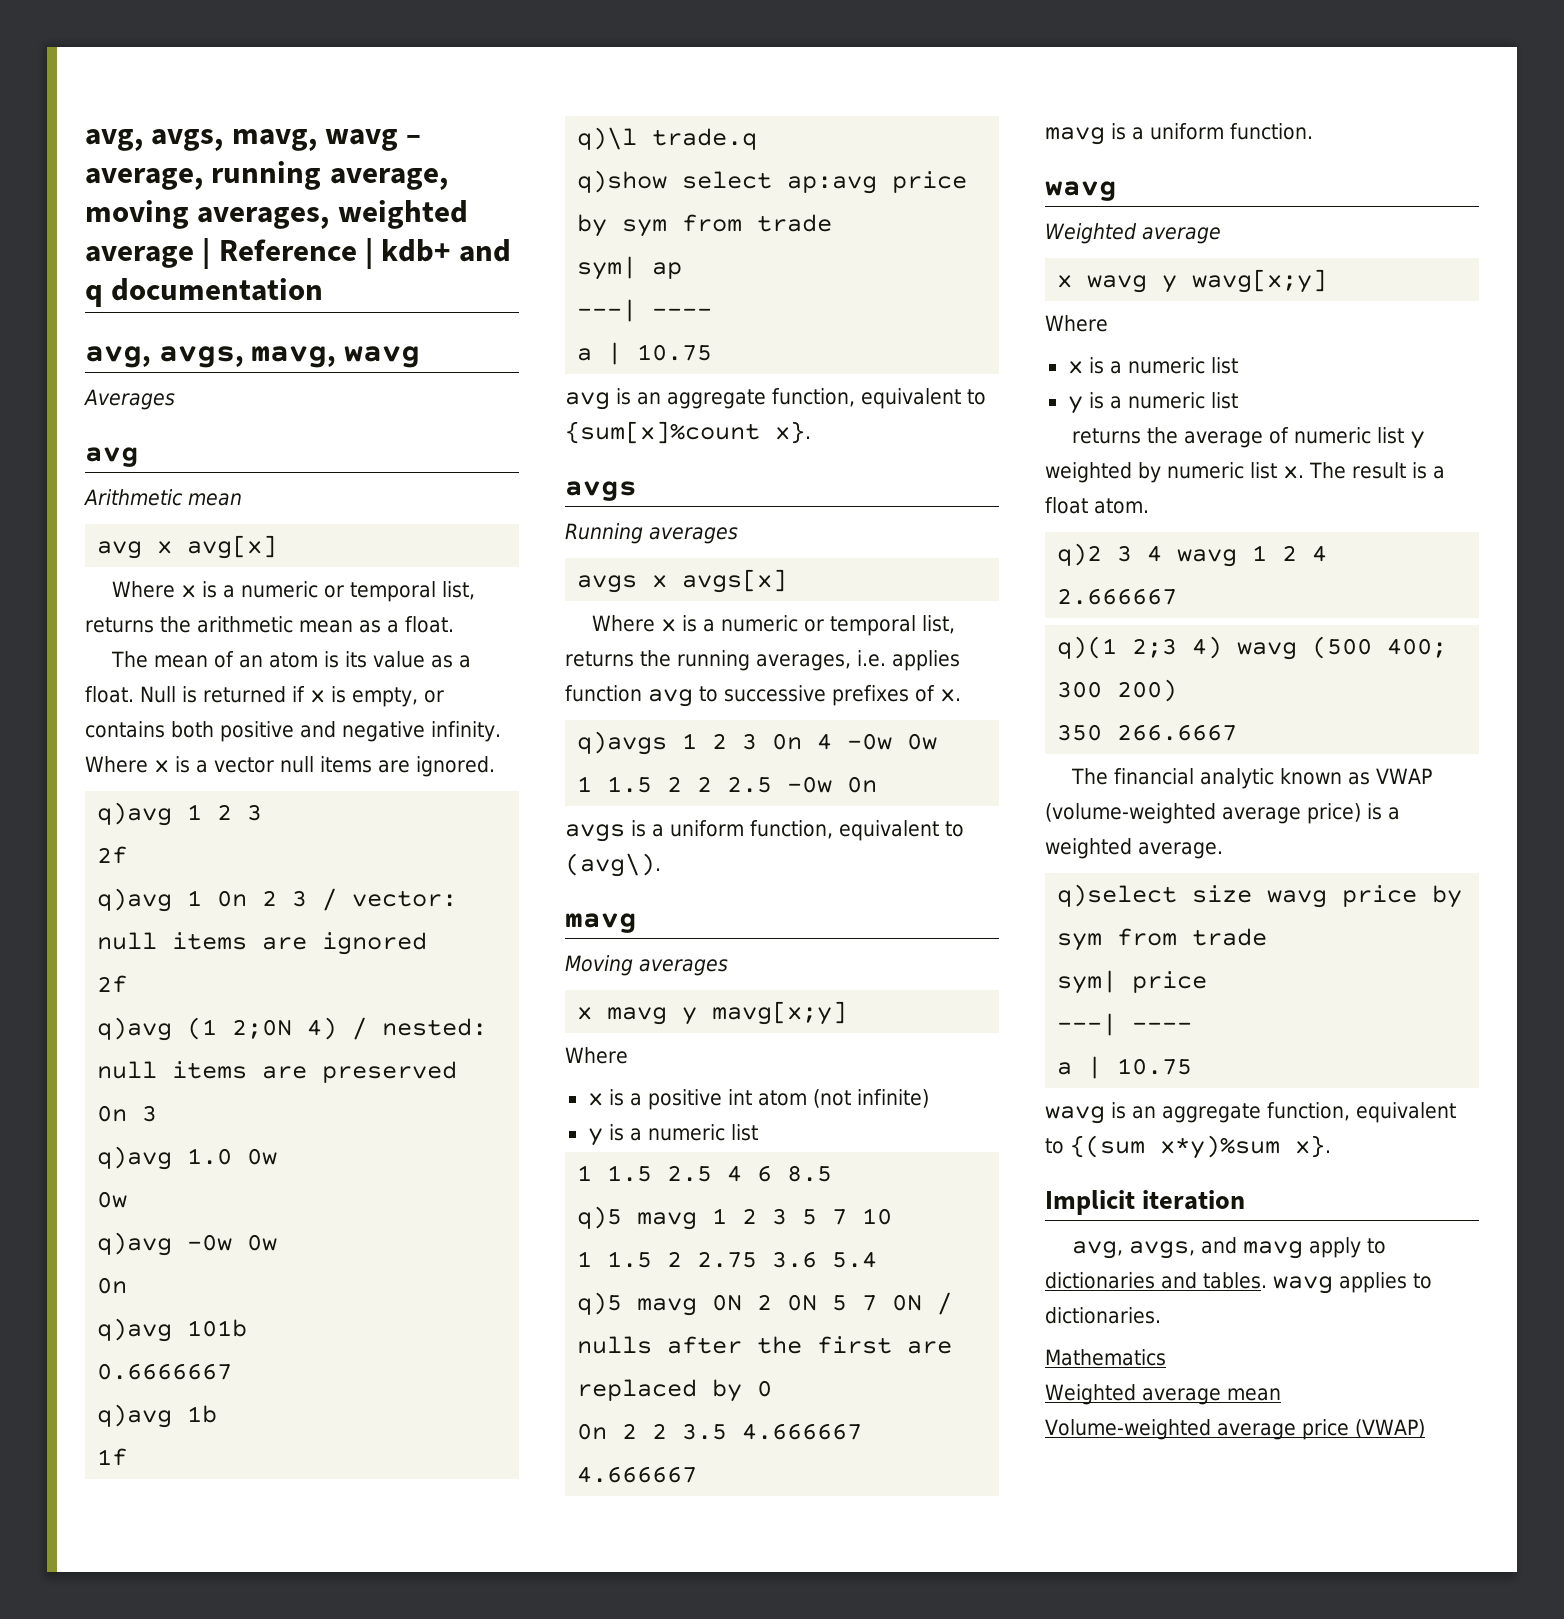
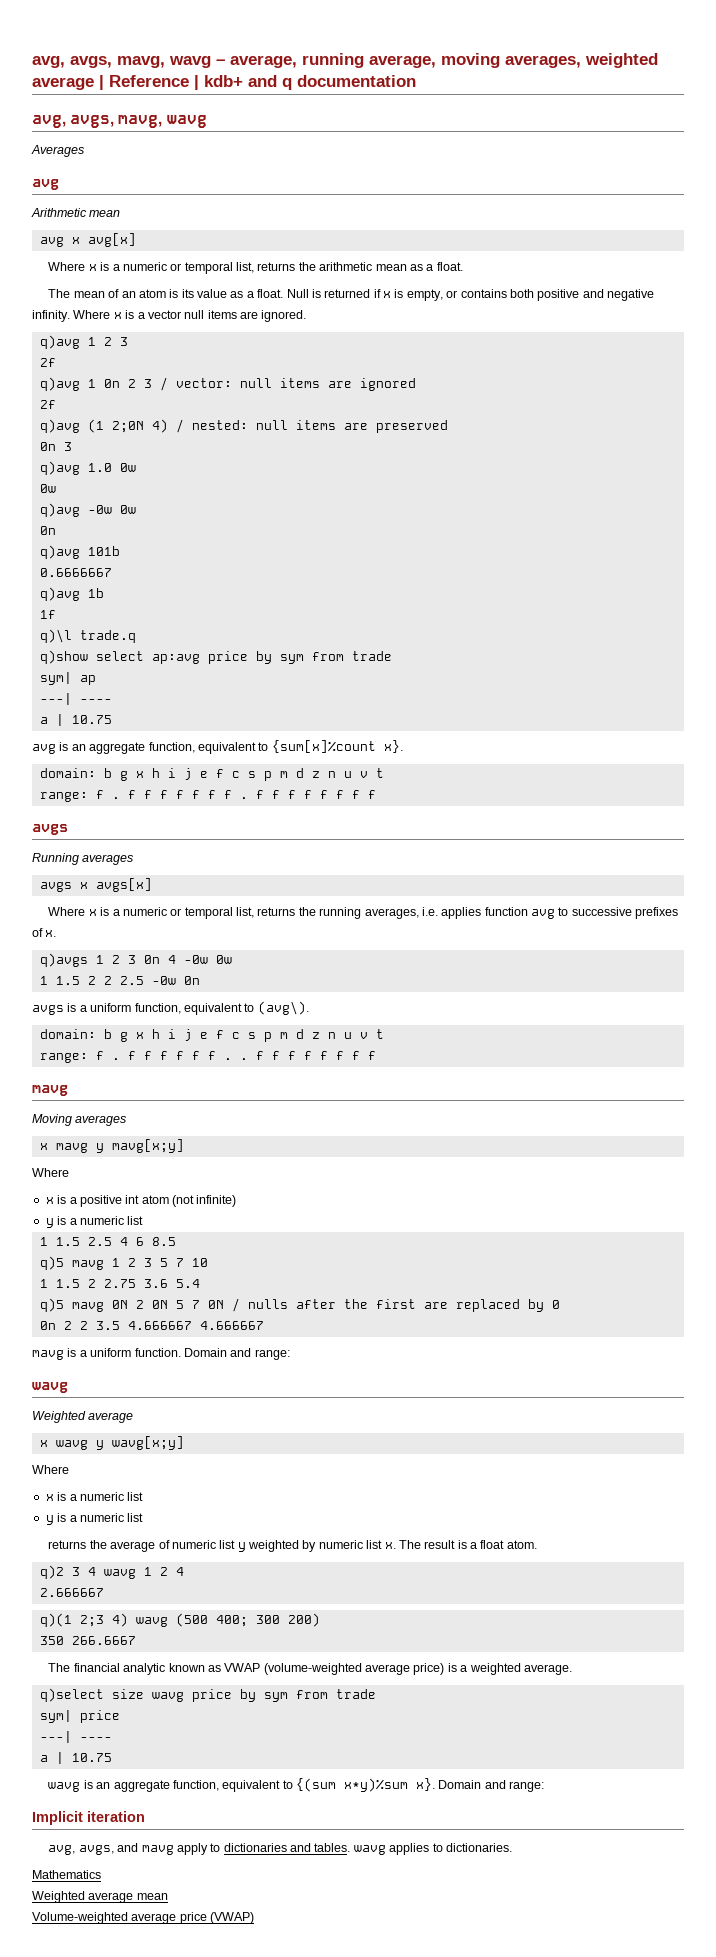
(811, 432) none -> [39,768,384,781] [39,790,376,802] // domain: b g x h i j e f c s p m d z n u v t // range: f . f f f f f f f . f f f f f f f f
(661, 865) none -> [39,1029,384,1042] [39,1051,376,1063] // domain: b g x h i j e f c s p m d z n u v t // range: f . f f f f f f . . f f f f f f f f
(1313, 131) none -> [183,1348,290,1360] Domain and range:
(1331, 1146) none -> [438,1780,545,1792] Domain and range:

